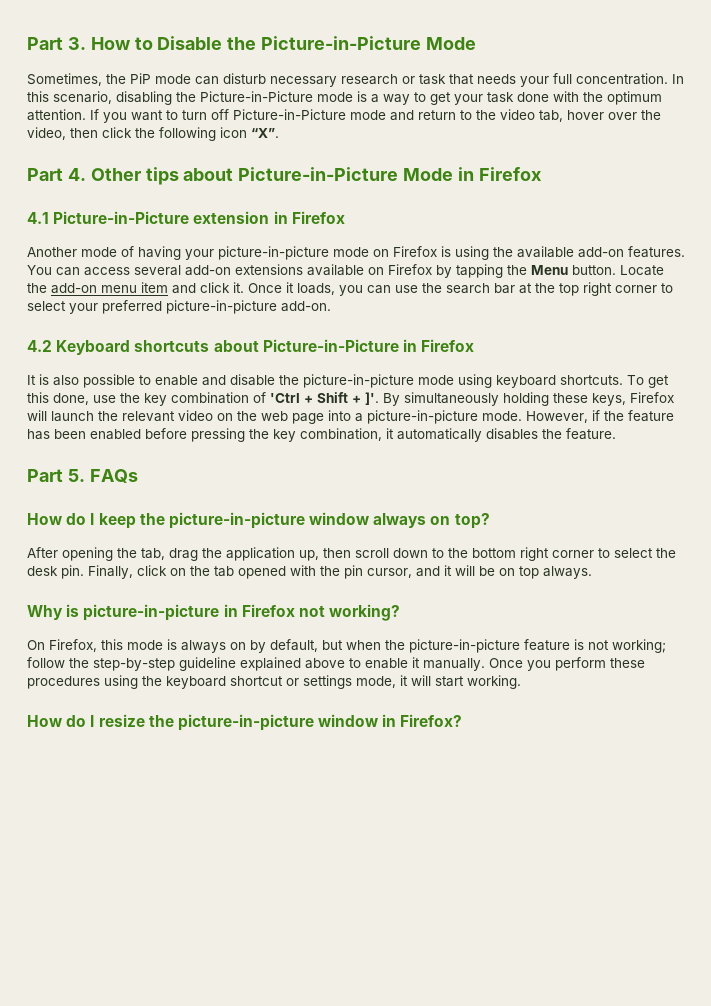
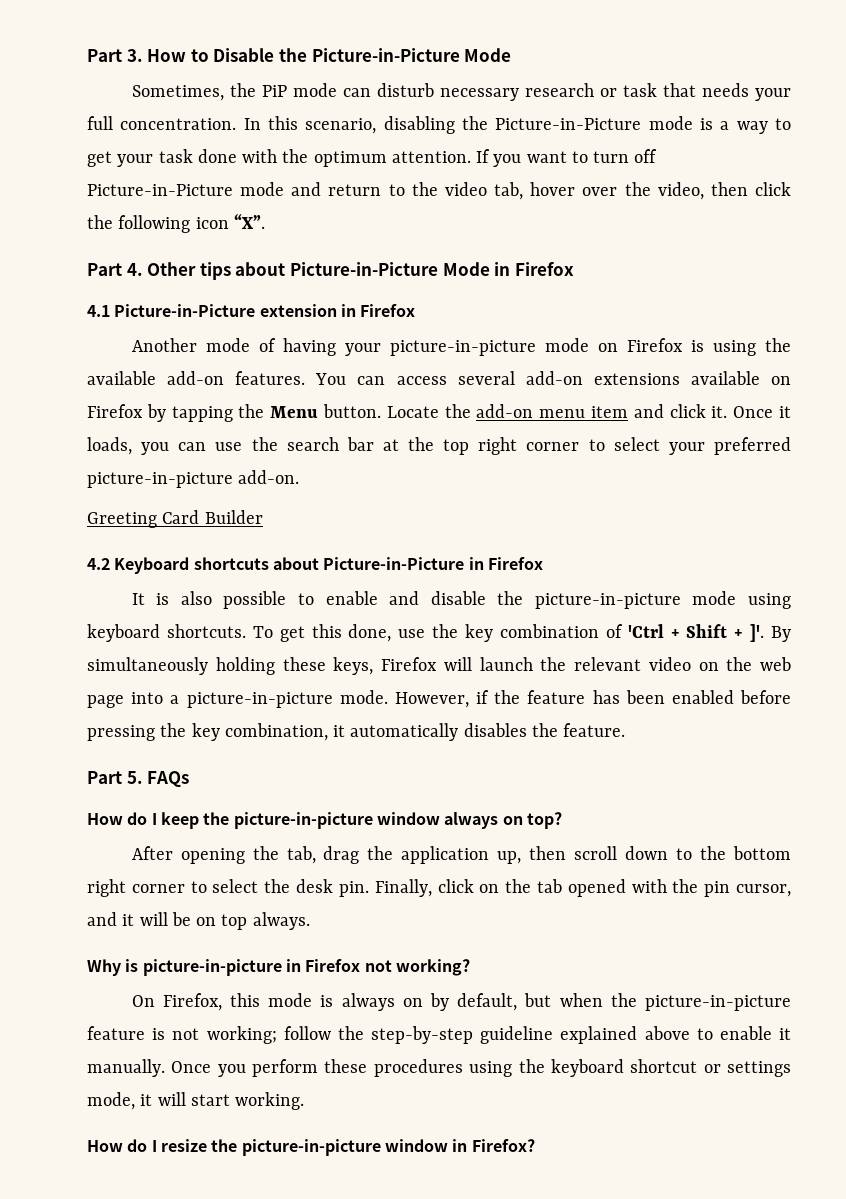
(331, 306) none -> [87,510,263,528] // Greeting Card Builder

